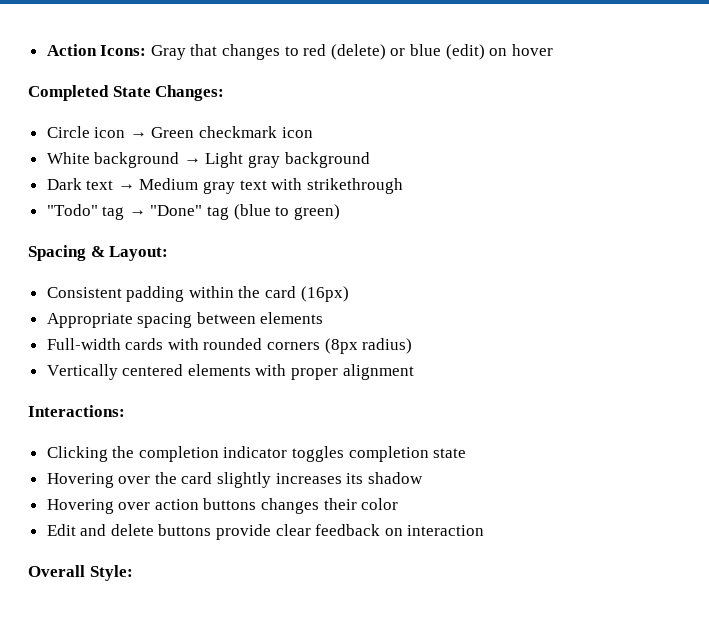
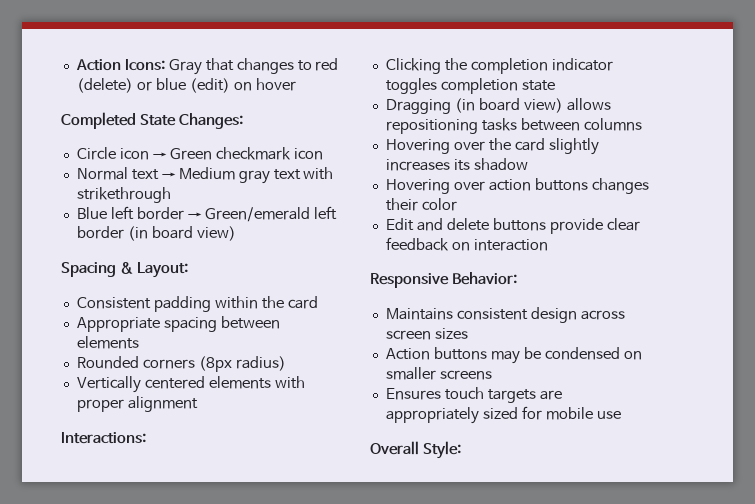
[46,152,370,168] [46,178,82,190] White background → Light gray background // Dark -> [76,167,128,180] Normal
[46,204,340,220] "Todo" tag → "Done" tag (blue to green) -> [76,206,337,222] [76,226,236,241] Blue left border → Green/emerald left border (in board view)
[300,286,349,302] (16px) -> (318, 302) none
[46,338,263,350] Full-width cards with rounded -> [76,356,139,369] Rounded
(467, 453) none -> [385,98,611,114] [385,118,642,134] // Dragging (in board view) allows repositioning tasks between columns
(485, 530) none -> [370,272,517,288] [385,307,625,323] [385,328,468,340] [385,347,642,364] [385,367,492,380] [385,387,562,403] [385,406,621,424] // Responsive Behavior: // Maintains consistent design across screen sizes // Action buttons may be condensed on smaller screens // Ensures touch targets are appropriately sized for mobile use

